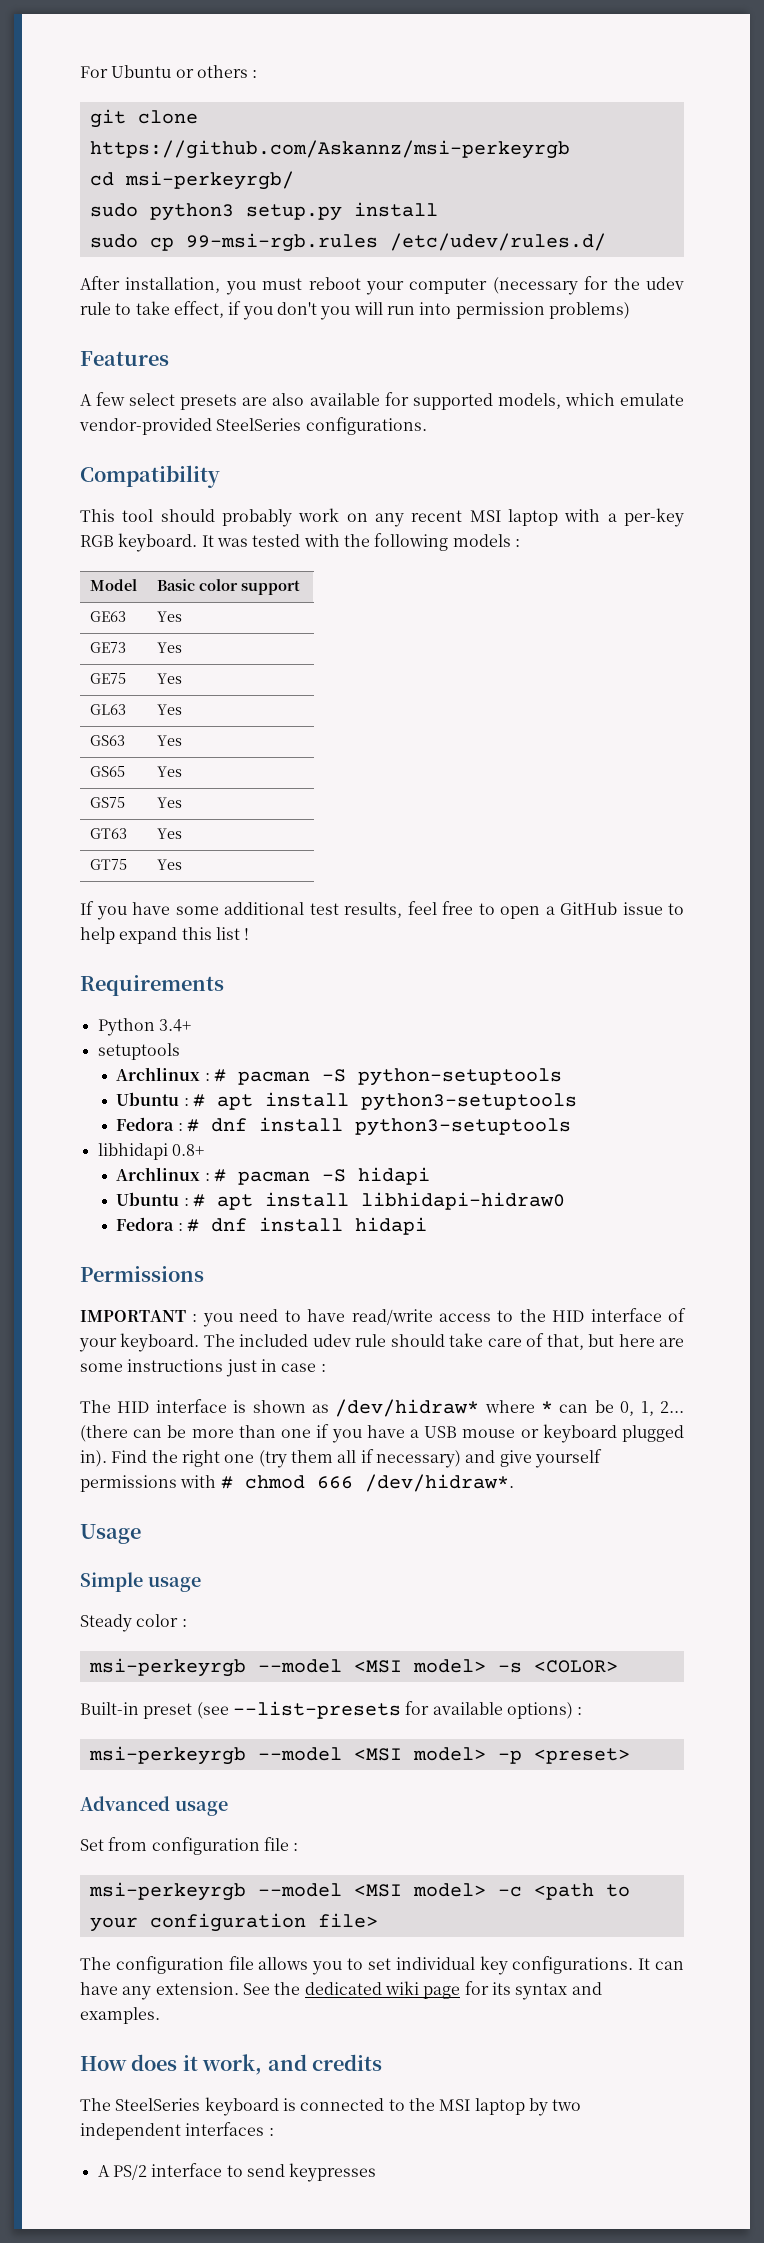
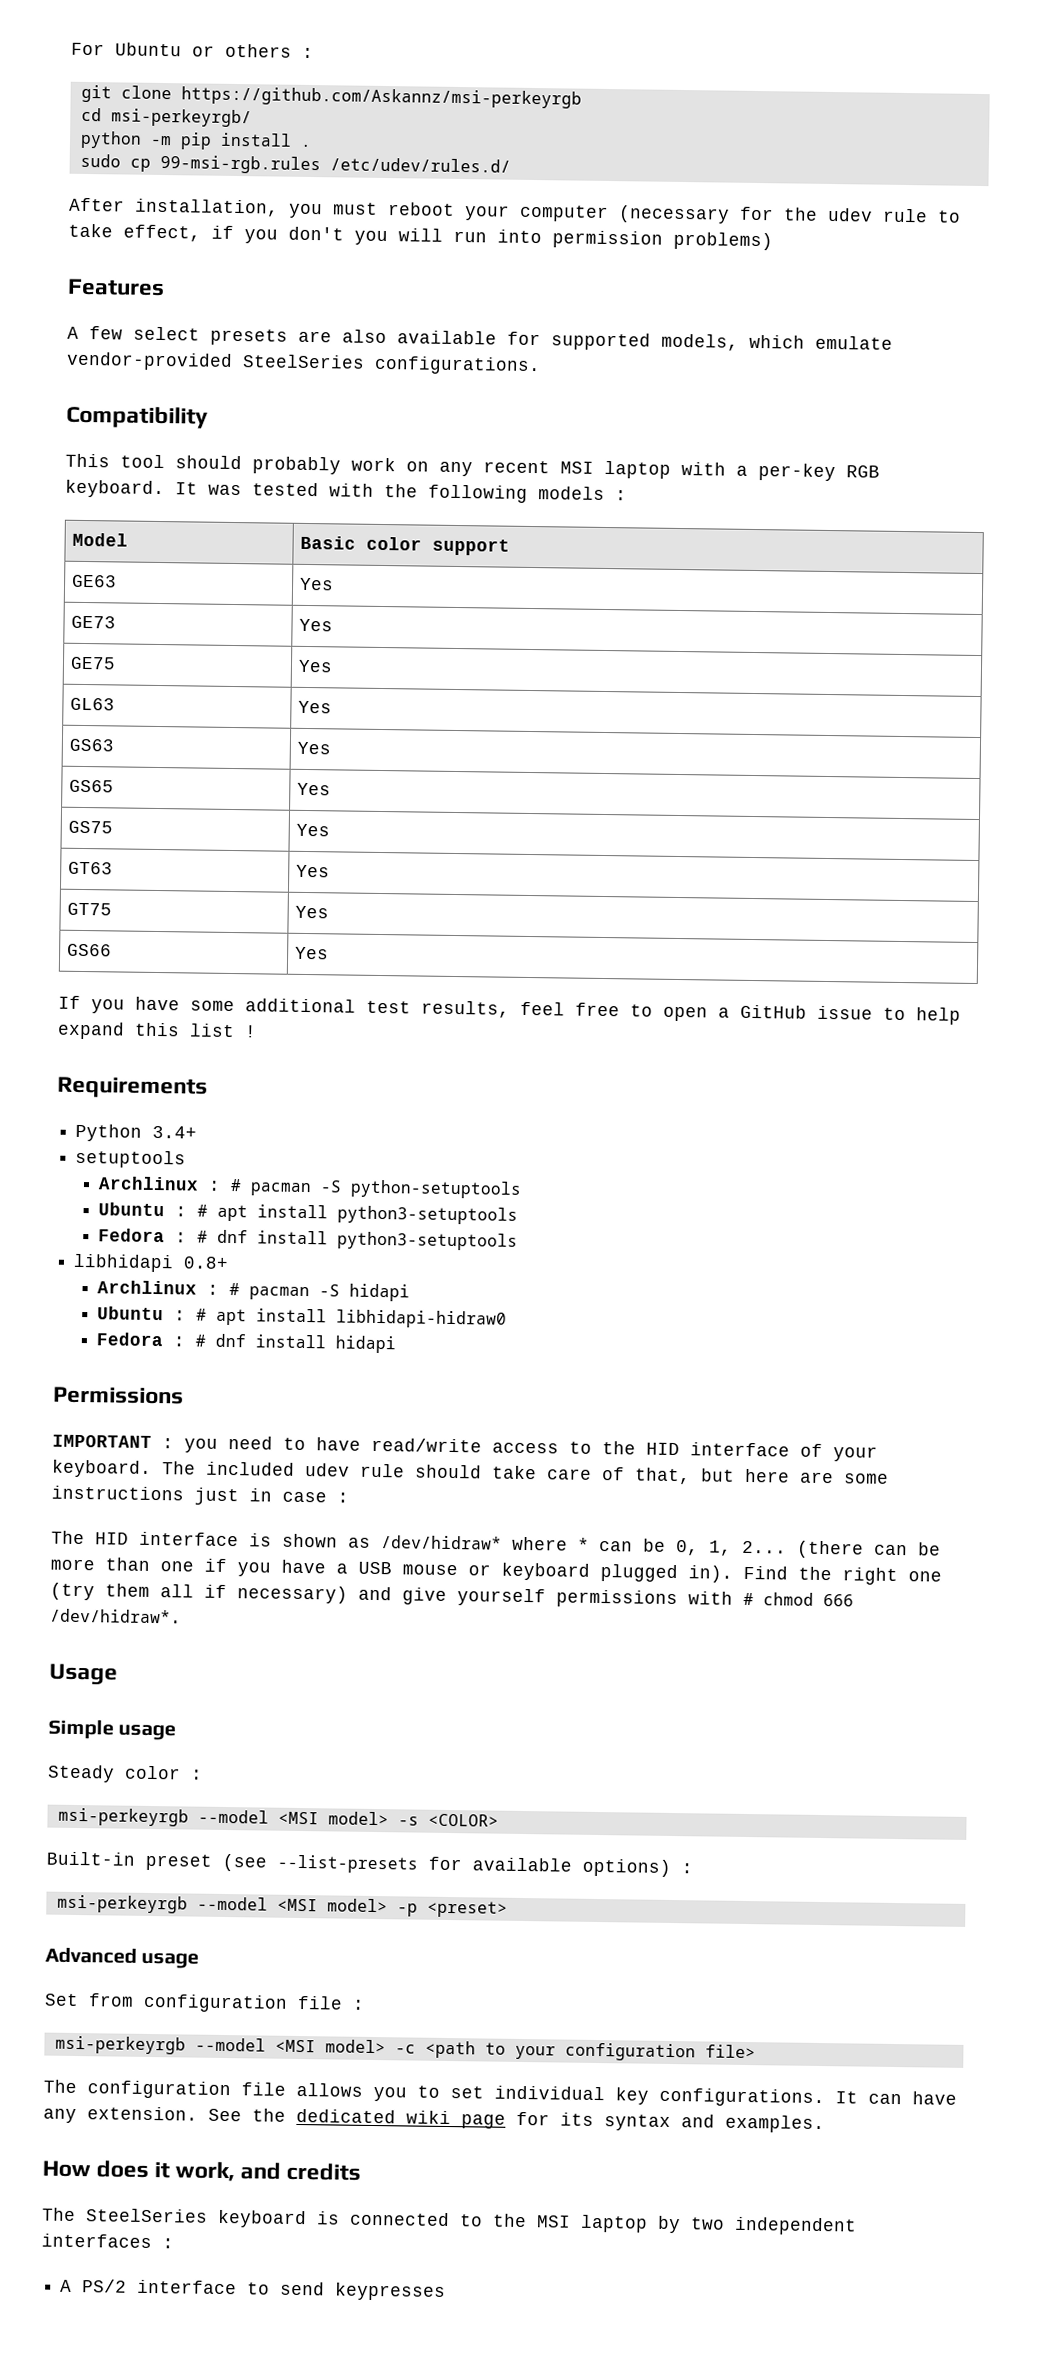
[89,202,438,221] sudo python3 setup.py install -> [79,130,311,150] python -m pip install .
(182, 864) none -> [66,943,112,957] [294,946,329,960] // GS66 | Yes

